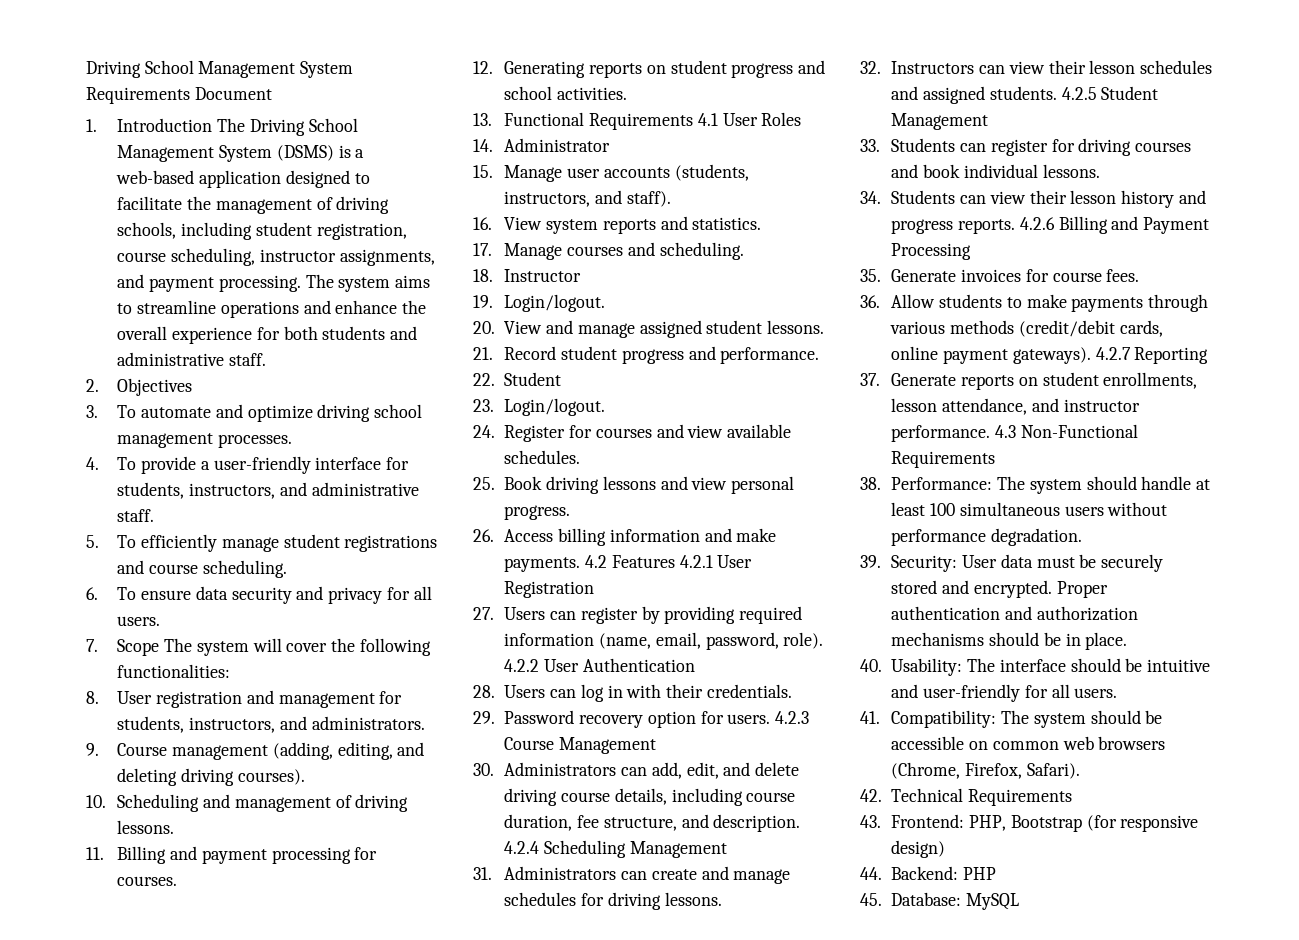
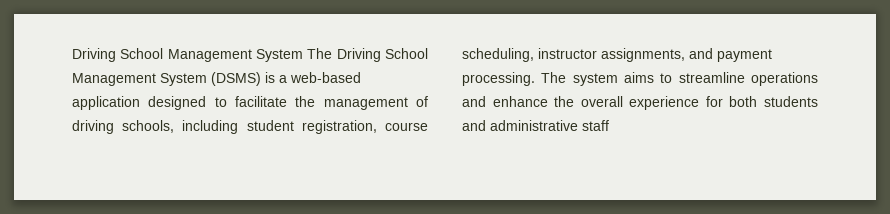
[86,60,354,78] [86,87,272,104] [86,118,213,132] Driving School Management System Requirements Document // 1. Introduction -> [72,48,303,62] Driving School Management System
[229,353,267,366] [86,378,193,396] [86,404,423,422] [117,433,293,448] [86,456,410,474] [117,482,419,499] [117,509,155,522] [86,534,438,552] [117,560,287,578] [86,586,432,604] [117,616,161,626] [86,638,431,656] [117,664,231,678] [86,690,403,708] [117,716,425,733] [86,742,425,760] [117,768,305,786] [86,794,409,812] [117,820,175,834] [86,846,378,864] [117,876,178,886] [473,60,826,78] [504,86,628,100] [473,112,802,130] [473,138,611,152] [473,164,749,182] [504,190,671,207] [473,216,762,234] [473,242,744,260] [473,269,582,282] [473,294,606,312] [473,320,825,338] [473,346,820,364] [473,372,562,386] [473,398,606,416] [473,424,792,442] [504,450,581,464] [473,476,795,494] [504,505,571,520] [473,528,777,546] [504,555,753,572] [504,581,595,598] [473,606,803,624] [504,632,824,650] [504,658,695,672] [473,684,792,702] [473,710,810,728] [504,737,657,754] [473,762,800,779] [504,788,796,806] [504,814,801,832] [504,840,727,858] [473,866,791,884] [504,892,722,910] [860,60,1213,74] [891,86,1159,104] [891,113,989,130] [860,138,1192,156] [891,164,1100,178] [860,190,1206,208] [891,216,1210,234] [891,243,972,260] [860,269,1140,282] [860,294,1209,312] [890,320,1163,337] [891,346,1209,364] [860,372,1198,390] [891,398,1140,415] [891,424,1138,442] [891,451,996,468] [860,476,1211,494] [891,502,1168,516] [891,528,1083,546] [860,554,1164,572] [891,580,1108,598] [891,606,1138,621] [891,632,1128,650] [860,658,1211,676] [891,684,1118,702] [860,710,1163,728] [891,736,1166,750] [891,762,1080,779] [860,788,1073,806] [860,814,1199,832] [891,840,946,858] [860,866,997,880] [860,892,1020,910] staff. // 2. Objectives // 3. To automate and optimize driving school management processes. // 4. To provide a user-friendly interface for students, instructors, and administrative staff. // 5. To efficiently manage student registrations and course scheduling. // 6. To ensure data security and privacy for all users. // 7. Scope The system will cover the following functionalities: // 8. User registration and management for students, instructors, and administrators. // 9. Course management (adding, editing, and deleting driving courses). // 10. Scheduling and management of driving lessons. // 11. Billing and payment processing for courses. // 12. Generating reports on student progress and school activities. // 13. Functional Requirements 4.1 User Roles // 14. Administrator // 15. Manage user accounts (students, instructors, and staff). // 16. View system reports and statistics. // 17. Manage courses and scheduling. // 18. Instructor // 19. Login/logout. // 20. View and manage assigned student lessons. // 21. Record student progress and performance. // 22. Student // 23. Login/logout. // 24. Register for courses and view available schedules. // 25. Book driving lessons and view personal progress. // 26. Access billing information and make payments. 4.2 Features 4.2.1 User Registration // 27. Users can register by providing required information (name, email, password, role). 4.2.2 User Authentication // 28. Users can log in with their credentials. // 29. Password recovery option for users. 4.2.3 Course Management // 30. Administrators can add, edit, and delete driving course details, including course duration, fee structure, and description. 4.2.4 Scheduling Management // 31. Administrators can create and manage schedules for driving lessons. // 32. Instructors can view their lesson schedules and assigned students. 4.2.5 Student Management // 33. Students can register for driving courses and book individual lessons. // 34. Students can view their lesson history and progress reports. 4.2.6 Billing and Payment Processing // 35. Generate invoices for course fees. // 36. Allow students to make payments through various methods (credit/debit cards, online payment gateways). 4.2.7 Reporting // 37. Generate reports on student enrollments, lesson attendance, and instructor performance. 4.3 Non-Functional Requirements // 38. Performance: The system should handle at least 100 simultaneous users without performance degradation. // 39. Security: User data must be securely stored and encrypted. Proper authentication and authorization mechanisms should be in place. // 40. Usability: The interface should be intuitive and user-friendly for all users. // 41. Compatibility: The system should be accessible on common web browsers (Chrome, Firefox, Safari). // 42. Technical Requirements // 43. Frontend: PHP, Bootstrap (for responsive design) // 44. Backend: PHP // 45. Database: MySQL -> [582,120,609,131] staff

